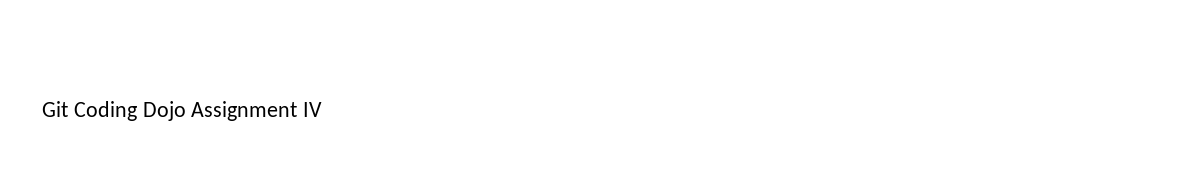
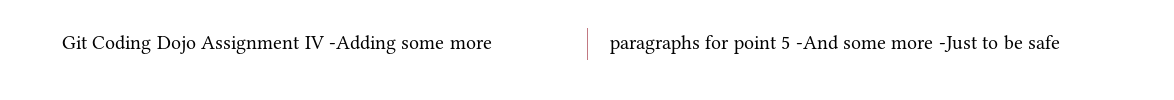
(323, 109) none -> [329,35,1060,54] -Adding some more paragraphs for point 5 -And some more -Just to be safe

